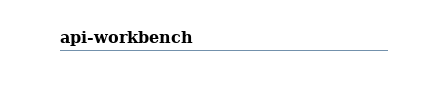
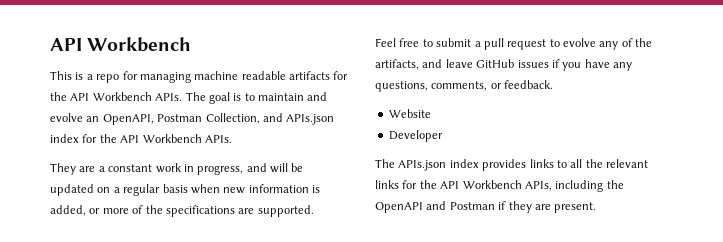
[60,31,193,46] api-workbench -> [50,37,192,52] [50,71,349,83] [50,92,328,104] [50,113,335,125] [50,134,232,143] [50,163,304,175] [50,184,320,196] [50,205,314,217] [375,38,653,50] [375,59,632,71] [375,80,554,92] [388,109,431,118] [388,130,443,142] [375,159,648,171] [375,180,624,192] [375,201,597,213] API Workbench // This is a repo for managing machine readable artifacts for the API Workbench APIs. The goal is to maintain and evolve an OpenAPI, Postman Collection, and APIs.json index for the API Workbench APIs. // They are a constant work in progress, and will be updated on a regular basis when new information is added, or more of the specifications are supported. // Feel free to submit a pull request to evolve any of the artifacts, and leave GitHub issues if you have any questions, comments, or feedback. // Website // Developer // The APIs.json index provides links to all the relevant links for the API Workbench APIs, including the OpenAPI and Postman if they are present.

